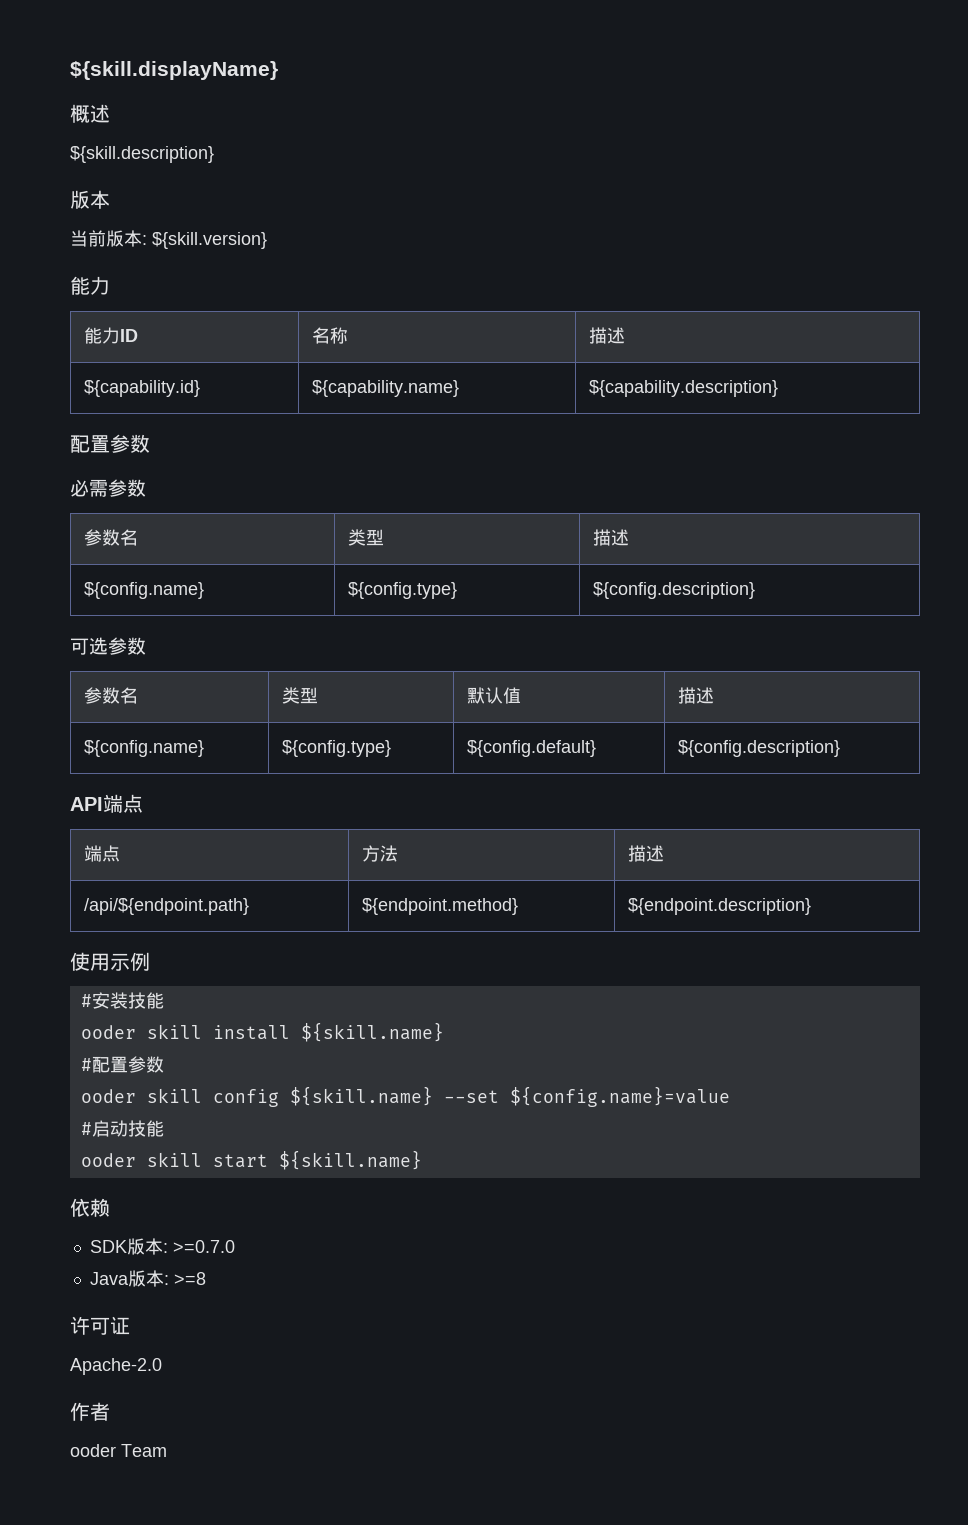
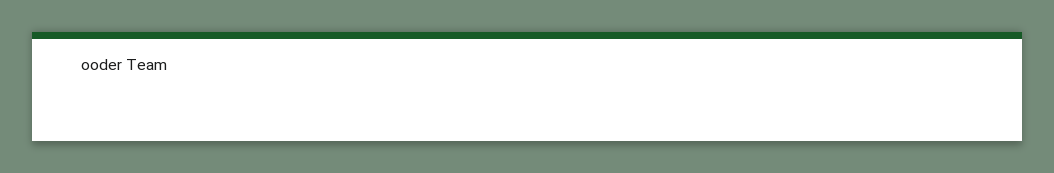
[70,61,278,80] [70,104,110,123] [70,146,214,163] [70,190,110,209] [70,230,267,249] [70,276,110,295] [84,327,139,344] [312,327,349,344] [589,327,626,344] [84,380,201,397] [312,380,460,397] [589,380,779,397] [70,434,150,453] [70,479,146,497] [84,529,139,546] [348,529,385,546] [593,529,630,546] [84,582,205,599] [348,582,458,599] [593,582,756,599] [70,637,146,655] [84,687,139,704] [282,687,319,704] [467,687,522,704] [678,687,715,704] [84,740,205,757] [282,740,392,757] [467,740,597,757] [678,740,841,757] [70,794,143,813] [84,845,121,862] [362,845,399,862] [628,845,665,862] [84,898,250,915] [362,898,519,915] [628,898,812,915] [70,952,150,971] [80,992,164,1009] [80,1022,444,1042] [80,1056,164,1073] [80,1086,730,1107] [80,1120,164,1137] [80,1150,422,1170] [70,1198,110,1217] [89,1238,235,1255] [89,1270,206,1287] [70,1316,130,1335] [70,1358,162,1375] [70,1402,110,1421] ${skill.displayName} // 概述 // ${skill.description} // 版本 // 当前版本: ${skill.version} // 能力 // 能力ID | 名称 | 描述 // ${capability.id} | ${capability.name} | ${capability.description} // 配置参数 // 必需参数 // 参数名 | 类型 | 描述 // ${config.name} | ${config.type} | ${config.description} // 可选参数 // 参数名 | 类型 | 默认值 | 描述 // ${config.name} | ${config.type} | ${config.default} | ${config.description} // API端点 // 端点 | 方法 | 描述 // /api/${endpoint.path} | ${endpoint.method} | ${endpoint.description} // 使用示例 // #安装技能 // ooder skill install ${skill.name} // #配置参数 // ooder skill config ${skill.name} --set ${config.name}=value // #启动技能 // ooder skill start ${skill.name} // 依赖 // SDK版本: >=0.7.0 // Java版本: >=8 // 许可证 // Apache-2.0 // 作者 // -> (81, 64) none

